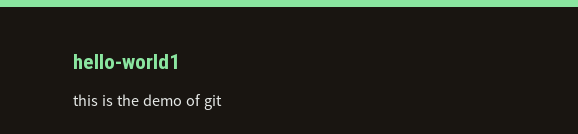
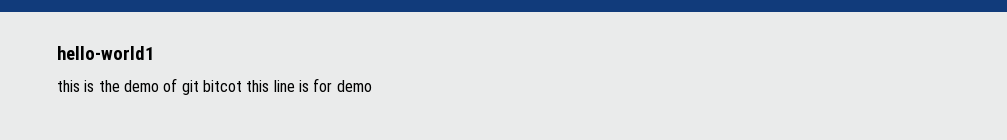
(222, 102) none -> [202,78,372,92] bitcot this line is for demo

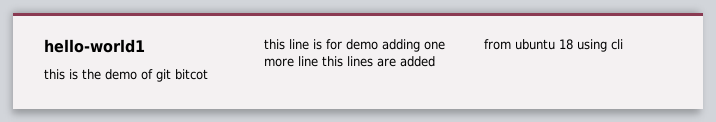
(372, 86) none -> [382,39,445,52] [264,56,435,67] [484,39,623,52] adding one more line this lines are added from ubuntu 18 using cli

